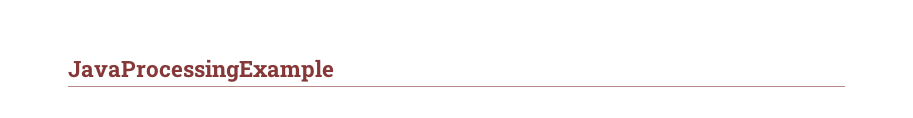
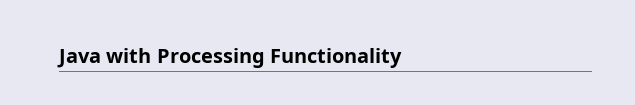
[68,59,334,82] JavaProcessingExample -> [57,48,403,68] Java with Processing Functionality

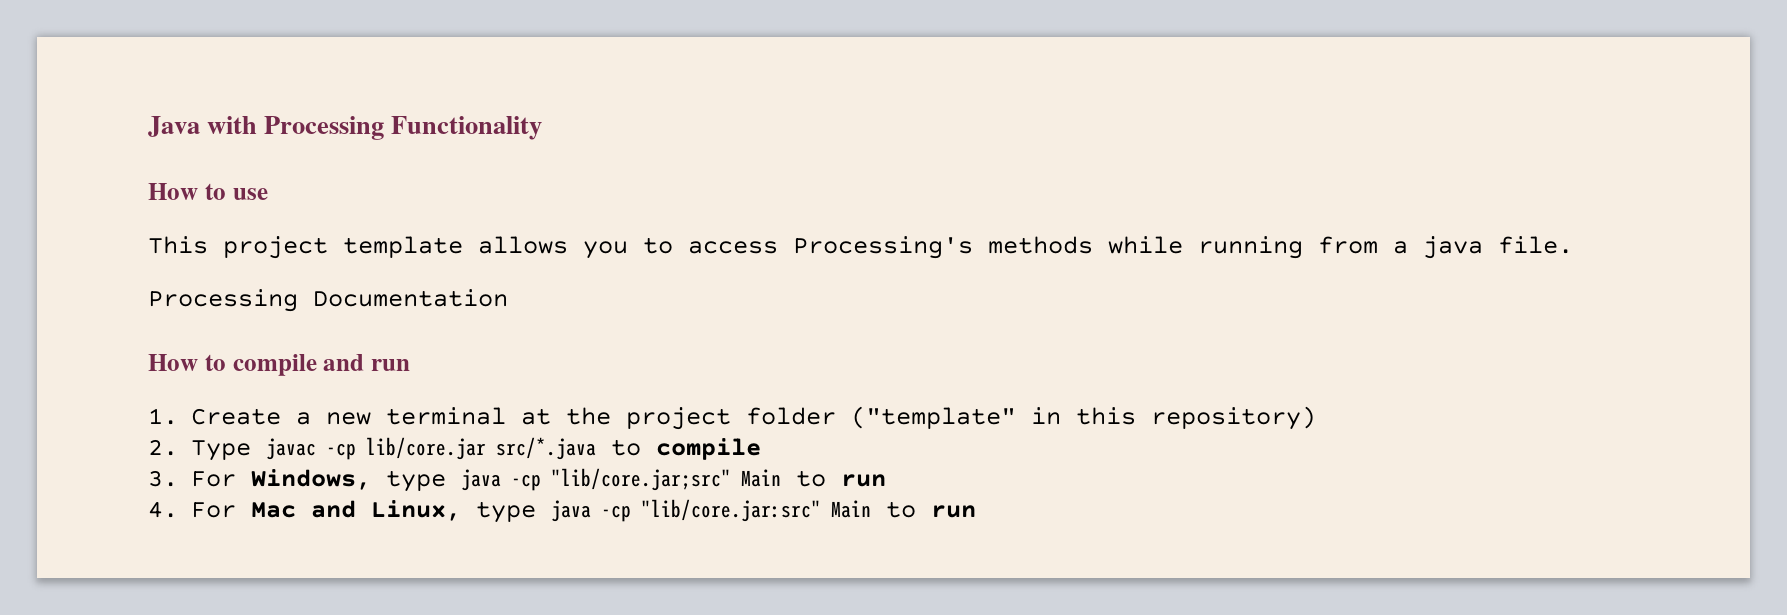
(403, 58) none -> [148,183,268,200] [148,236,1573,259] [148,289,508,312] [148,354,410,376] [148,406,1316,430] [148,437,761,461] [148,468,886,492] [148,499,976,523] // How to use // This project template allows you to access Processing's methods while running from a java file. // Processing Documentation // How to compile and run // 1. Create a new terminal at the project folder ("template" in this repository) // 2. Type javac -cp lib/core.jar src/*.java to compile // 3. For Windows, type java -cp "lib/core.jar;src" Main to run // 4. For Mac and Linux, type java -cp "lib/core.jar:src" Main to run

